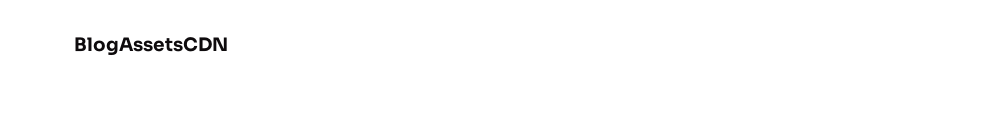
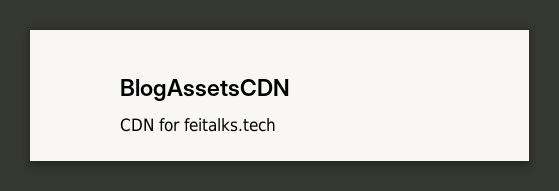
(228, 46) none -> [120,118,276,132] // CDN for feitalks.tech

